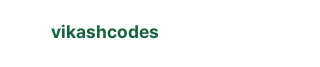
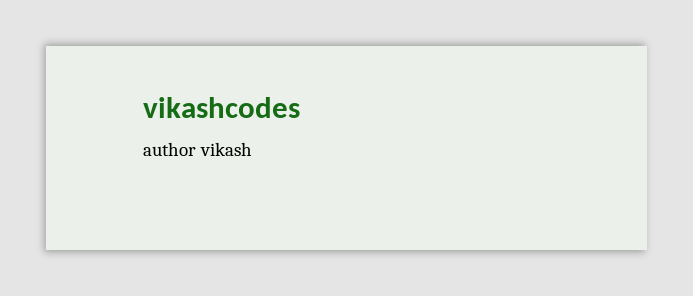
(159, 31) none -> [143,142,253,156] // author vikash

